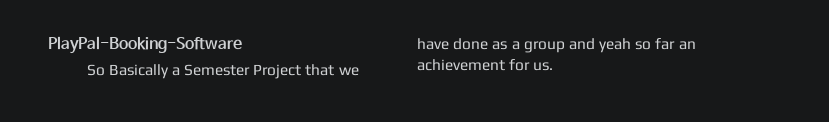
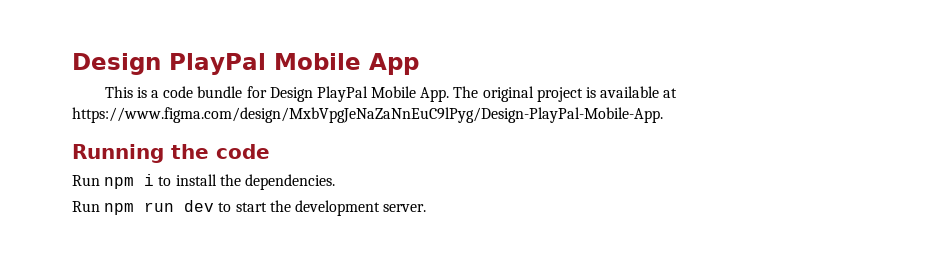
[48,36,242,54] [86,64,359,79] [417,38,696,53] [417,59,554,71] PlayPal-Booking-Software // So Basically a Semester Project that we have done as a group and yeah so far an achievement for us. -> [72,53,419,75] [104,86,678,102] [72,107,663,123] [72,144,270,163] [72,174,335,190] [72,200,427,216] Design PlayPal Mobile App // This is a code bundle for Design PlayPal Mobile App. The original project is available at https://www.figma.com/design/MxbVpgJeNaZaNnEuC9lPyg/Design-PlayPal-Mobile-App. // Running the code // Run npm i to install the dependencies. // Run npm run dev to start the development server.

